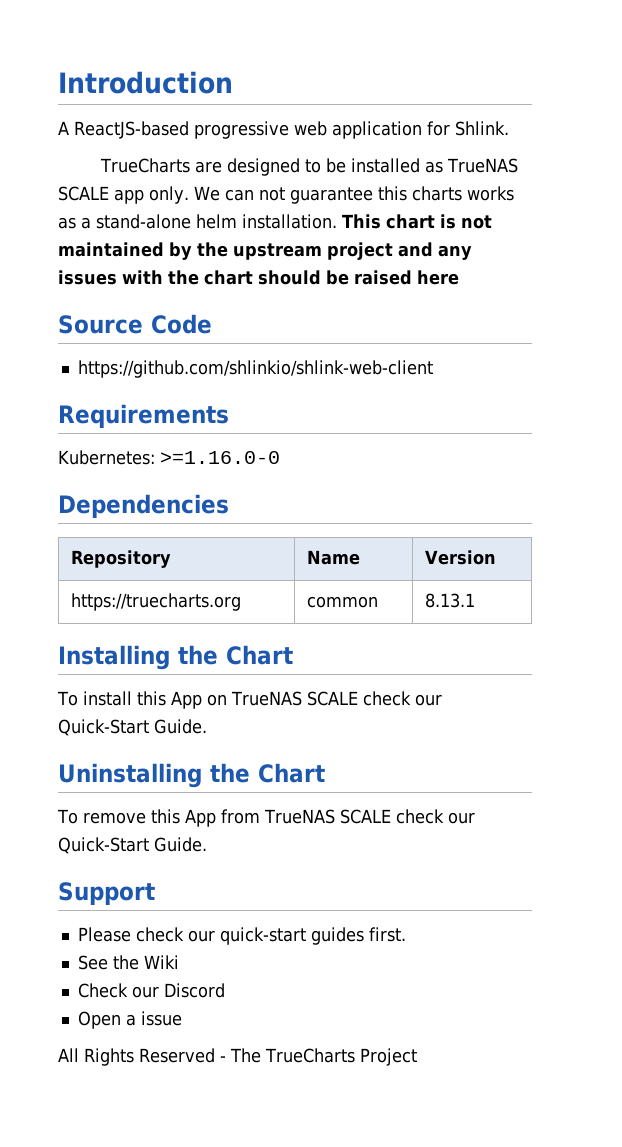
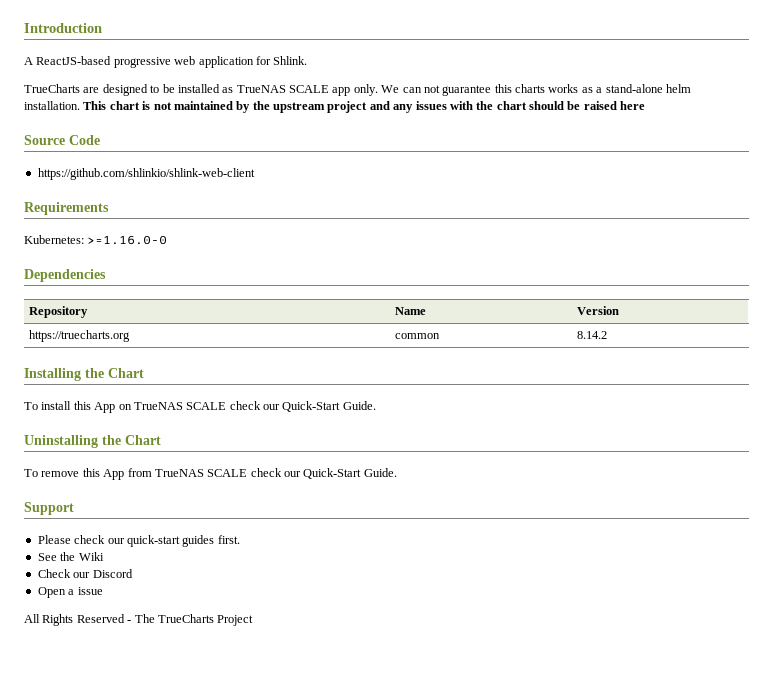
[425,593,476,608] 8.13.1 -> [577,331,608,339] 8.14.2

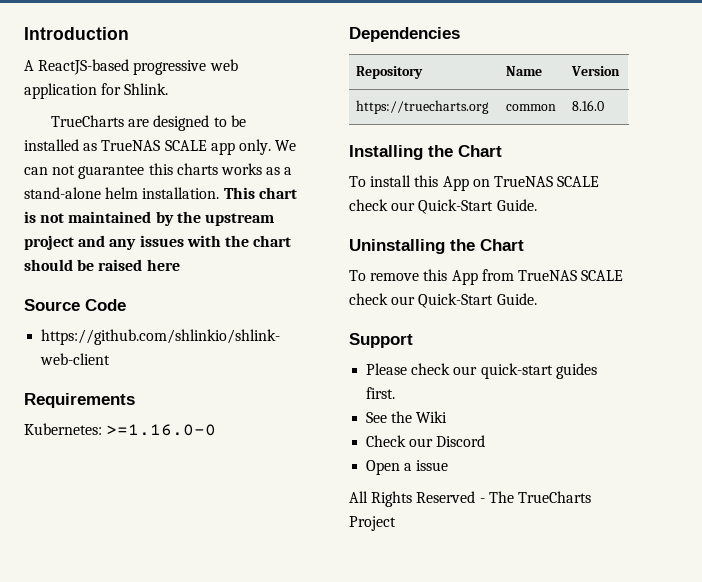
[577,331,608,339] 8.14.2 -> [571,100,604,111] 8.16.0

